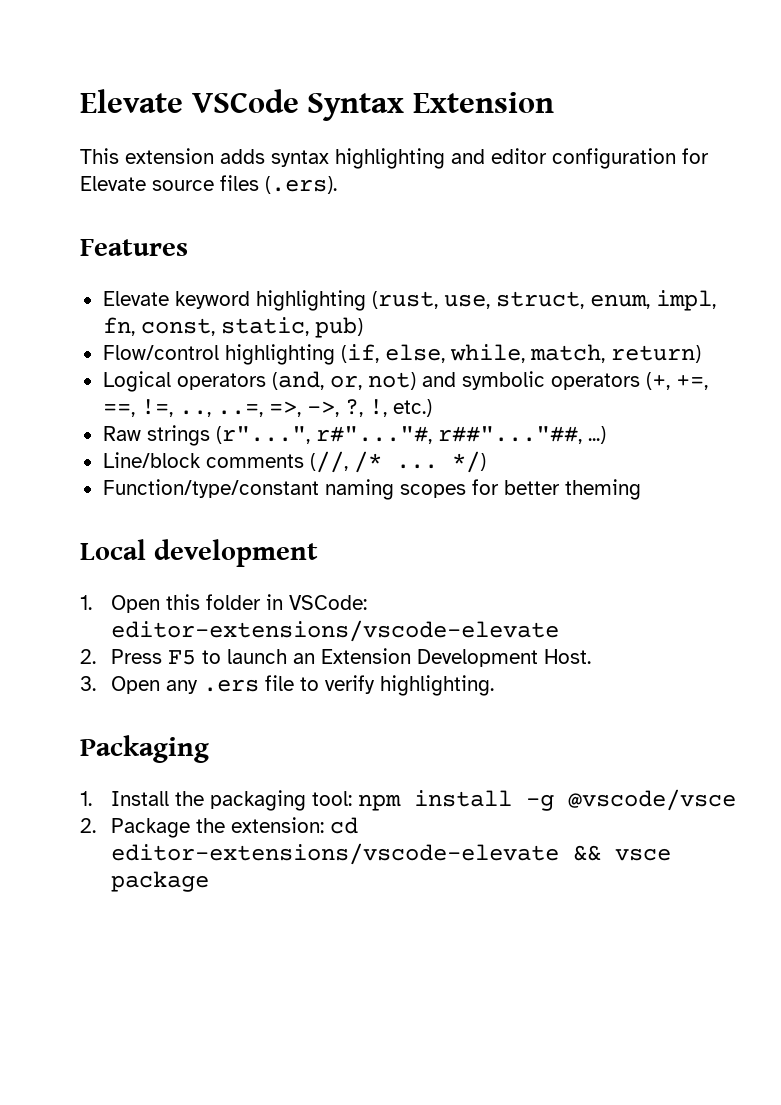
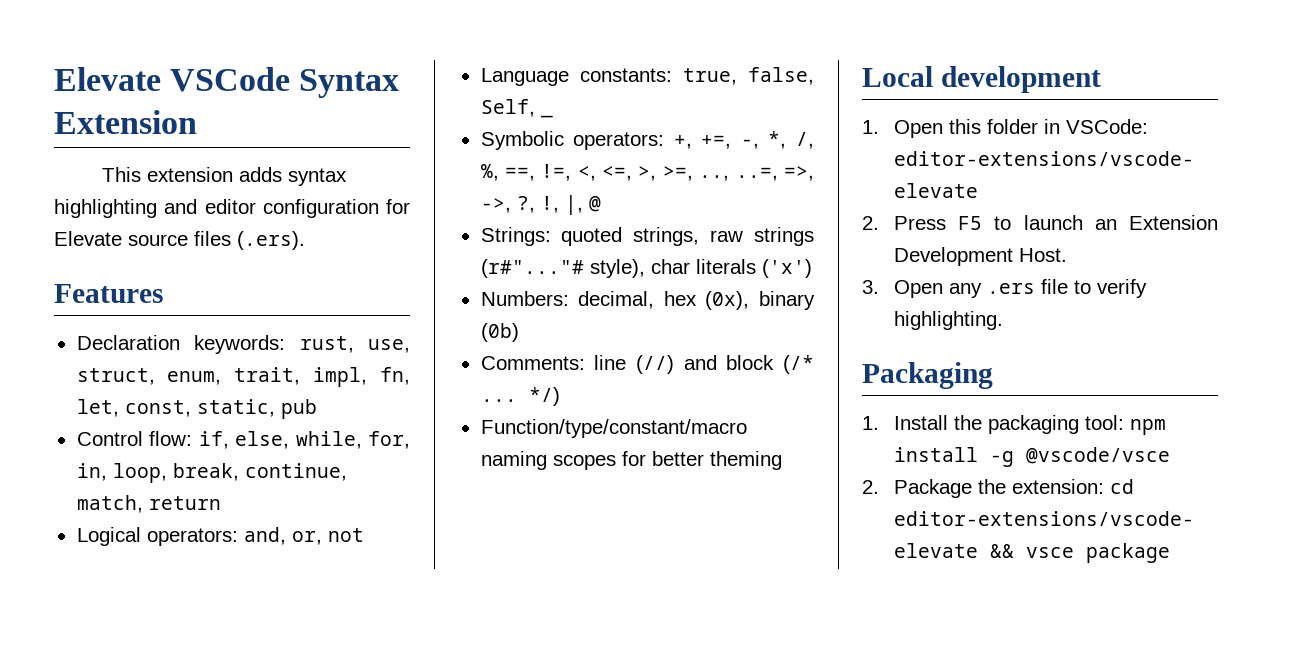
[102,290,438,311] Elevate keyword highlighting (rust, -> [76,335,354,354] Declaration keywords: rust,
(650, 301) none -> [234,367,301,385] trait,
(135, 326) none -> [76,399,119,417] let,
[314,317,363,338] [102,344,701,365] [102,371,708,392] [102,399,173,417] pub) // Flow/control highlighting (if, else, while, match, return) // Logical operators (and, or, not) and symbolic operators (+, +=, ==, !=, -> [280,399,317,419] [76,431,410,449] [76,463,347,483] [76,495,221,513] [76,527,364,546] [480,67,814,86] [480,99,553,118] [480,131,814,150] [480,164,693,181] pub // Control flow: if, else, while, for, in, loop, break, continue, match, return // Logical operators: and, or, not // Language constants: true, false, Self, _ // Symbolic operators: +, +=, -, *, /, %, ==, !=, <, <=, >, >=,
[392,399,432,417] [102,425,606,446] [102,451,382,473] etc.) // Raw strings (r"...", r#"..."#, r##"..."##, ...) // Line/block comments (//, /* -> [564,195,601,215] [480,227,814,246] [480,259,812,278] [480,291,815,310] [480,323,519,342] [480,355,814,374] |, @ // Strings: quoted strings, raw strings (r#"..."# style), char literals ('x') // Numbers: decimal, hex (0x), binary (0b) // Comments: line (//) and block (/*
[102,479,319,498] Function/type/constant -> [480,419,747,438] Function/type/constant/macro

